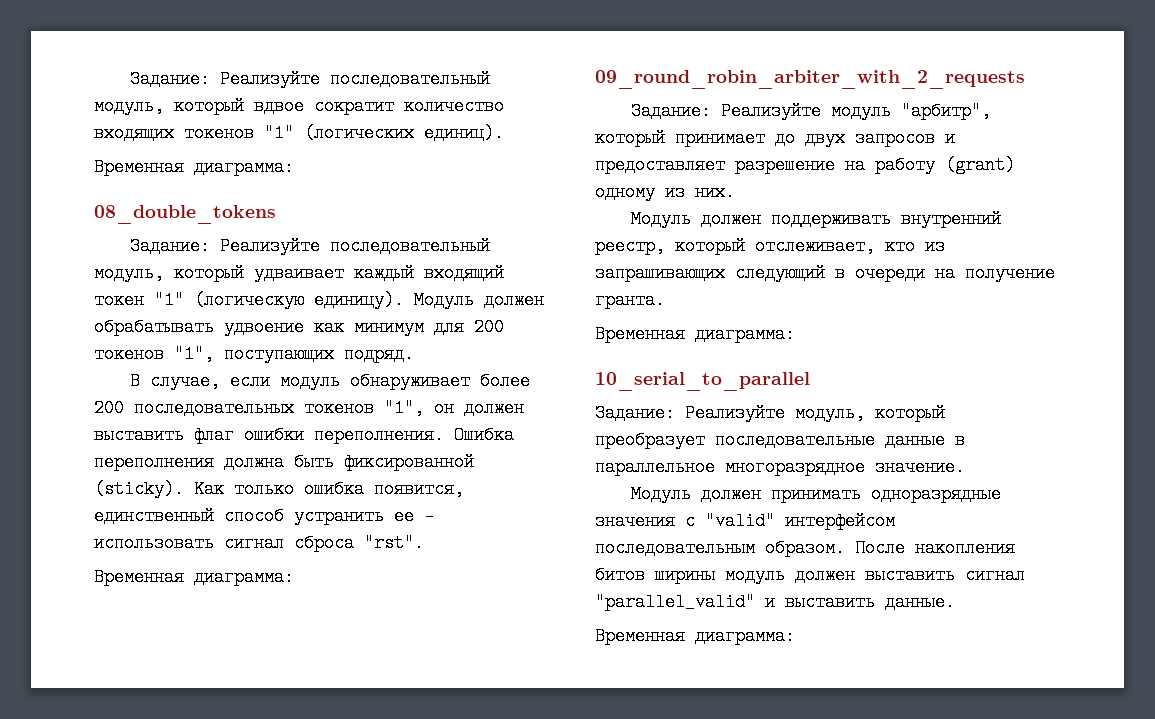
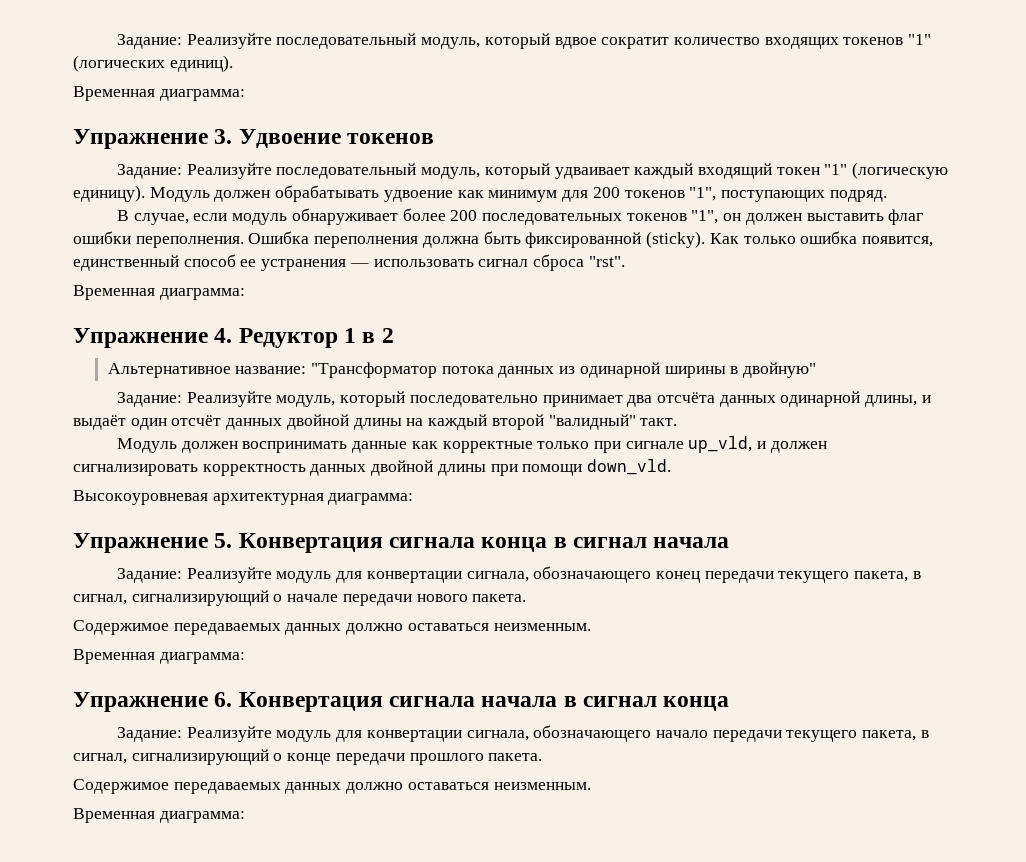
[94,205,276,224] 08_double_tokens -> [73,129,435,149] Упражнение 3. Удвоение токенов
[294,507,434,525] устранить ее - -> [240,259,369,271] ее устранения —
[595,70,1025,89] [631,102,992,120] [595,130,955,147] [595,156,1015,174] [595,183,735,201] [631,211,1002,228] [595,237,945,255] [595,265,1055,282] [595,291,665,309] [595,325,795,343] [595,372,810,391] [595,404,945,422] [595,432,965,449] [595,458,965,476] [631,486,1002,503] [595,512,895,530] [595,539,1015,557] [595,567,1025,584] [595,593,955,611] 09_round_robin_arbiter_with_2_requests // Задание: Реализуйте модуль "арбитр", который принимает до двух запросов и предоставляет разрешение на работу (grant) одному из них. // Модуль должен поддерживать внутренний реестр, который отслеживает, кто из запрашивающих следующий в очереди на получение гранта. // Временная диаграмма: // 10_serial_to_parallel // Задание: Реализуйте модуль, который преобразует последовательные данные в параллельное многоразрядное значение. // Модуль должен принимать одноразрядные значения с "valid" интерфейсом последовательным образом. После накопления битов ширины модуль должен выставить сигнал "parallel_valid" и выставить данные. -> [73,328,394,348] [107,362,817,378] [116,391,931,407] [73,414,678,430] [116,436,827,453] [73,459,672,476] [73,490,414,505] [73,533,730,553] [116,566,921,583] [73,590,527,606] [73,620,591,635] [73,649,245,664] [73,692,730,712] [116,725,929,742] [73,749,543,765] [73,779,591,794] Упражнение 4. Редуктор 1 в 2 // Альтернативное название: "Трансформатор потока данных из одинарной ширины в двойную" // Задание: Реализуйте модуль, который последовательно принимает два отсчёта данных одинарной длины, и выдаёт один отсчёт данных двойной длины на каждый второй "валидный" такт. // Модуль должен воспринимать данные как корректные только при сигнале up_vld, и должен сигнализировать корректность данных двойной длины при помощи down_vld. // Высокоуровневая архитектурная диаграмма: // Упражнение 5. Конвертация сигнала конца в сигнал начала // Задание: Реализуйте модуль для конвертации сигнала, обозначающего конец передачи текущего пакета, в сигнал, сигнализирующий о начале передачи нового пакета. // Содержимое передаваемых данных должно оставаться неизменным. // Временная диаграмма: // Упражнение 6. Конвертация сигнала начала в сигнал конца // Задание: Реализуйте модуль для конвертации сигнала, обозначающего начало передачи текущего пакета, в сигнал, сигнализирующий о конце передачи прошлого пакета. // Содержимое передаваемых данных должно оставаться неизменным.

